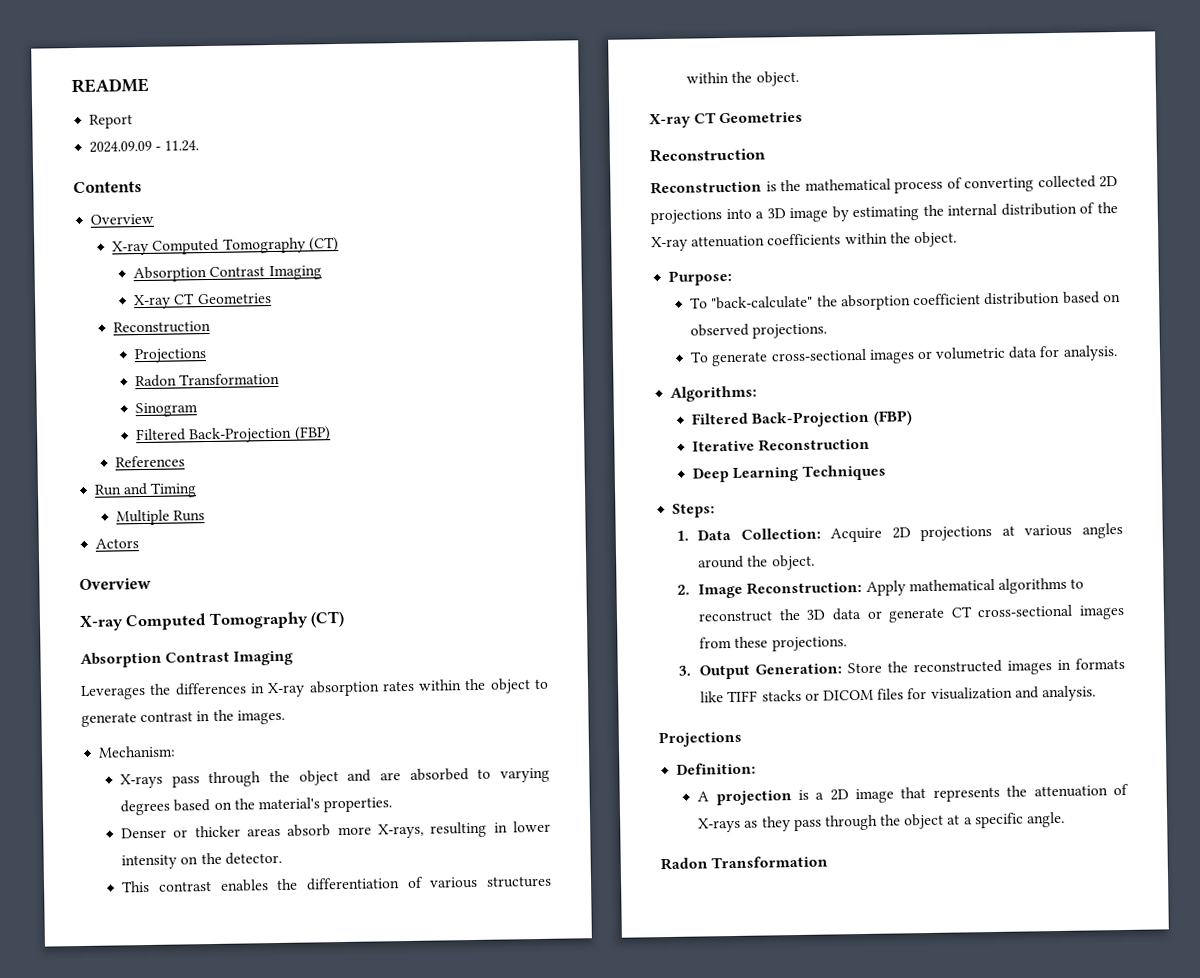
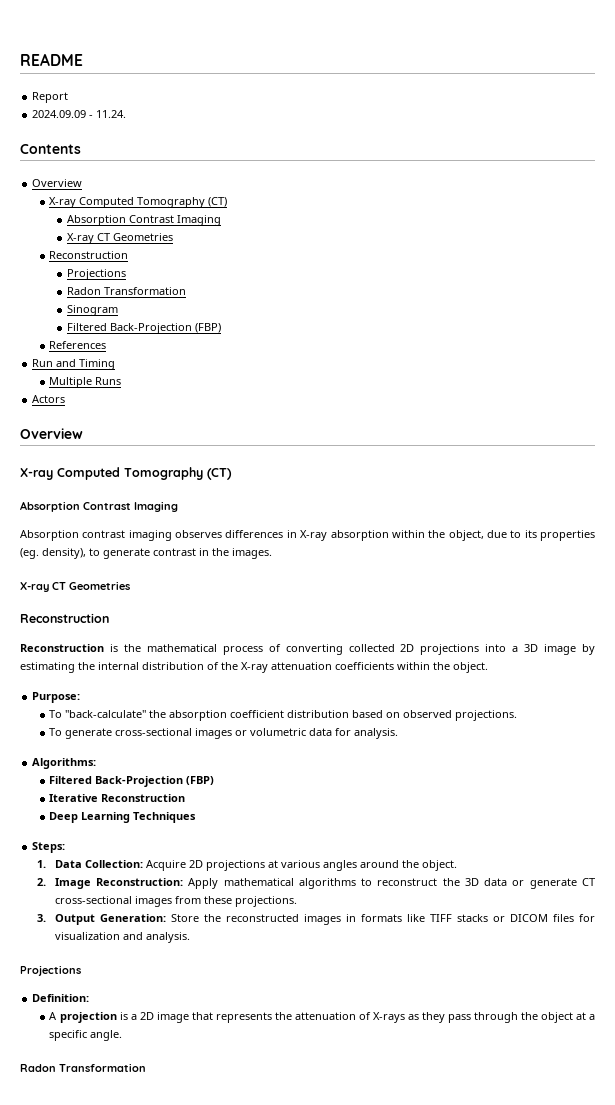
[80,683,172,700] Leverages the -> [20,530,223,541] Absorption contrast imaging observes
[381,678,531,694] rates within the object -> [391,530,595,541] [20,548,86,559] within the object, due to its properties (eg. density),
[98,745,177,758] [120,767,550,789] [120,797,393,816] [121,820,551,839] [121,851,282,870] [121,875,552,893] [686,70,799,87] // Mechanism: // X-rays pass through the object and are absorbed to varying degrees based on the material's properties. // Denser or thicker areas absorb more X-rays, resulting in lower intensity on the detector. // This contrast enables the differentiation of various structures within the object. -> (272, 553) none

